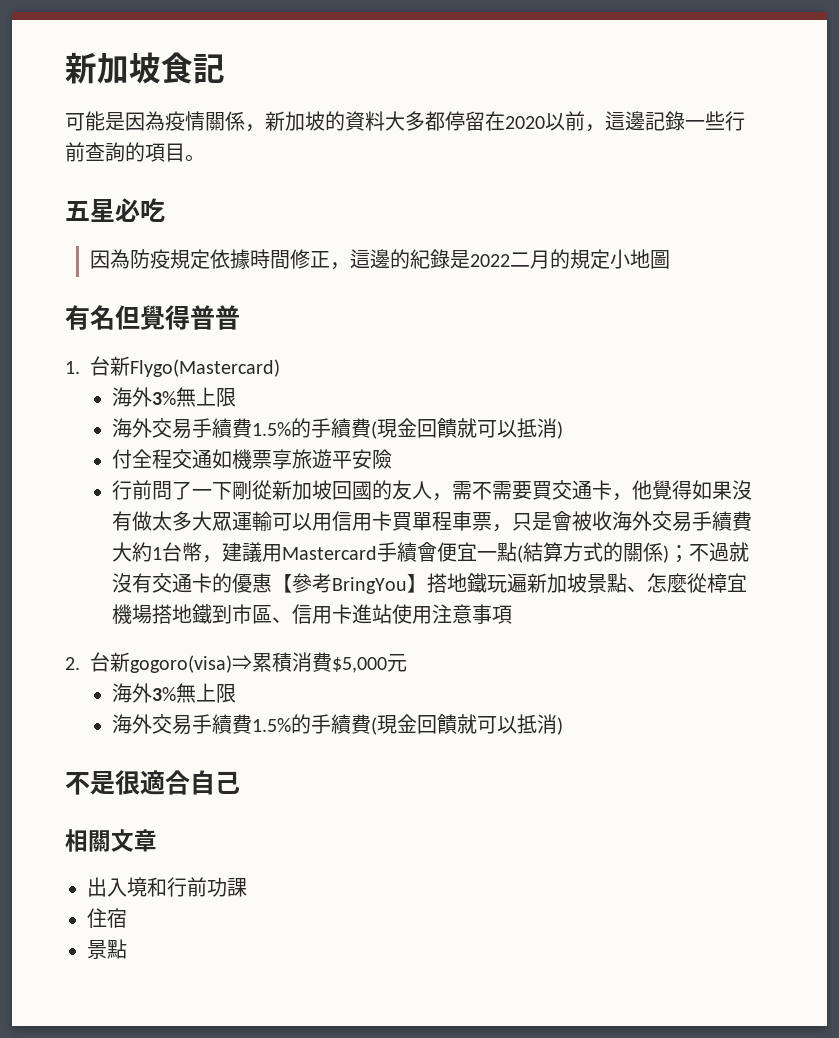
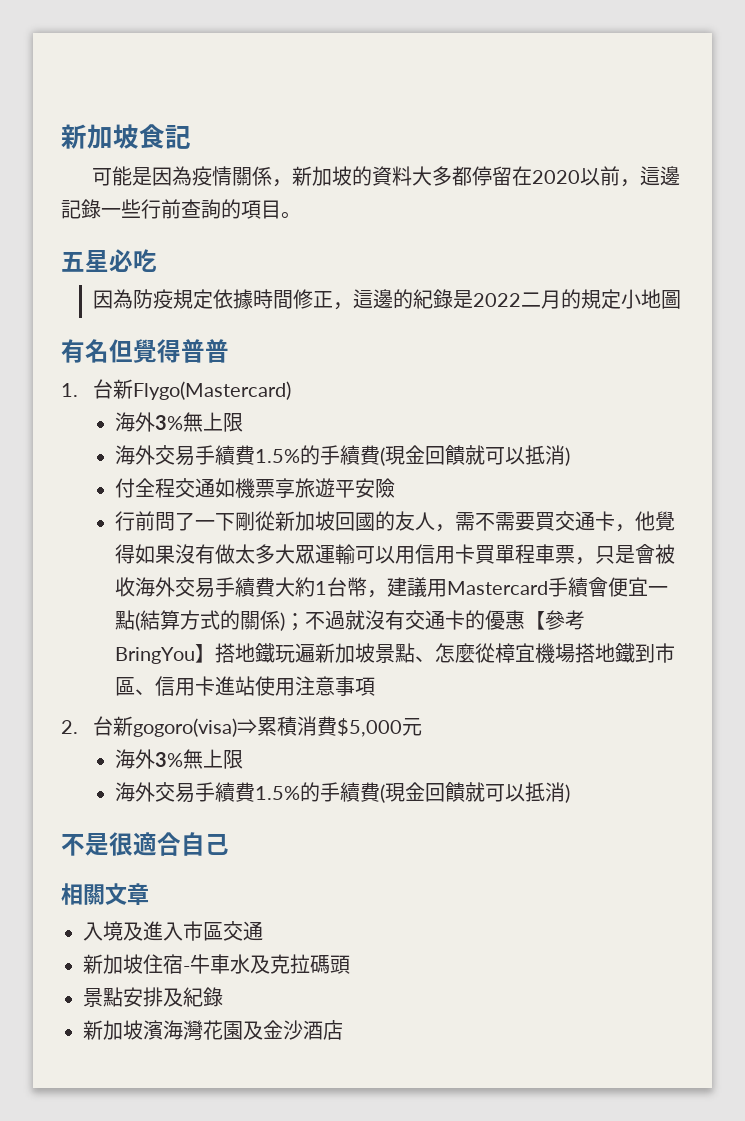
[87,877,247,897] [87,908,127,928] [87,939,127,959] 出入境和行前功課 // 住宿 // 景點 -> [83,921,263,941] [83,954,350,974] [83,987,223,1007] [83,1020,343,1041] 入境及進入市區交通 // 新加坡住宿-牛車水及克拉碼頭 // 景點安排及紀錄 // 新加坡濱海灣花園及金沙酒店

